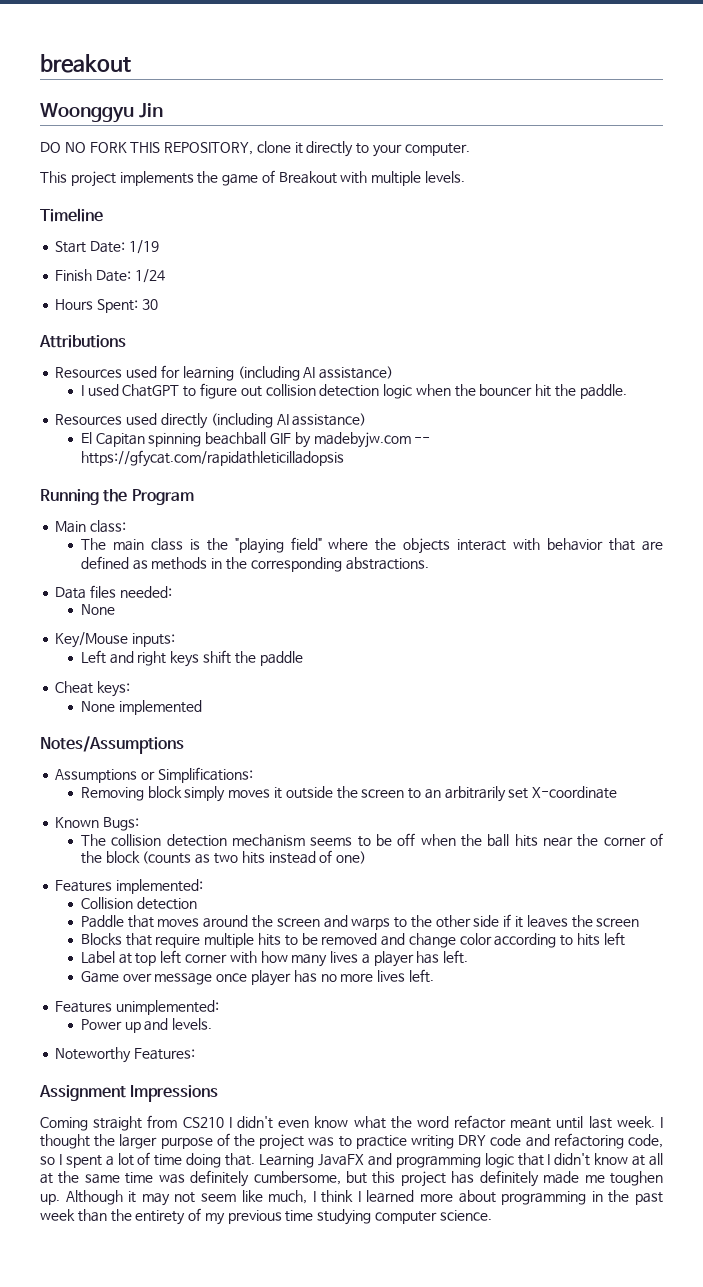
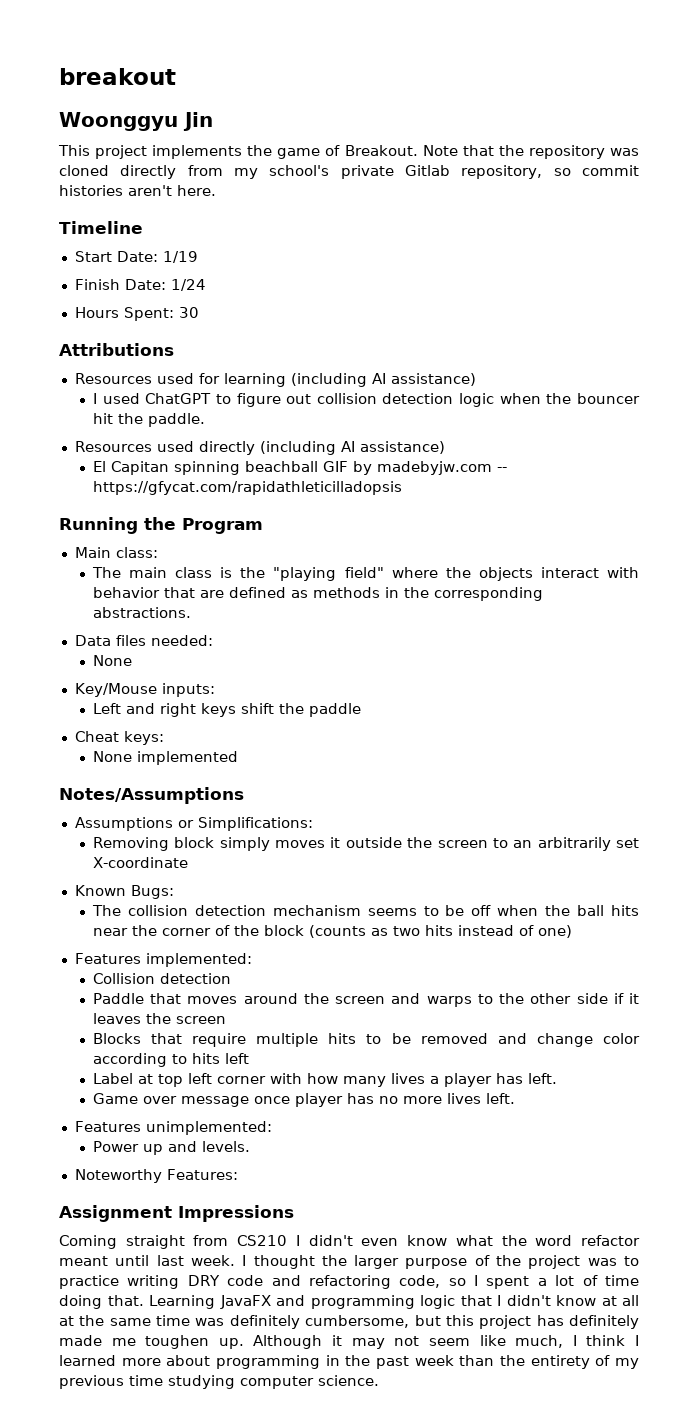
[40,141,470,157] // DO NO FORK THIS REPOSITORY, clone it directly to your computer. -> (213, 121) none
[278,171,466,186] Breakout with multiple levels. -> [344,145,639,159] [59,165,639,179] [59,185,216,196] Breakout. Note that the repository was cloned directly from my school's private Gitlab repository, so commit histories aren't here.

